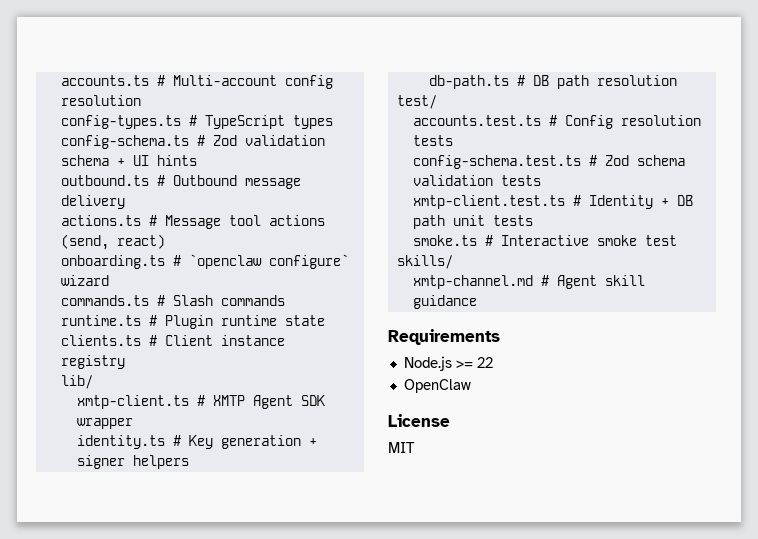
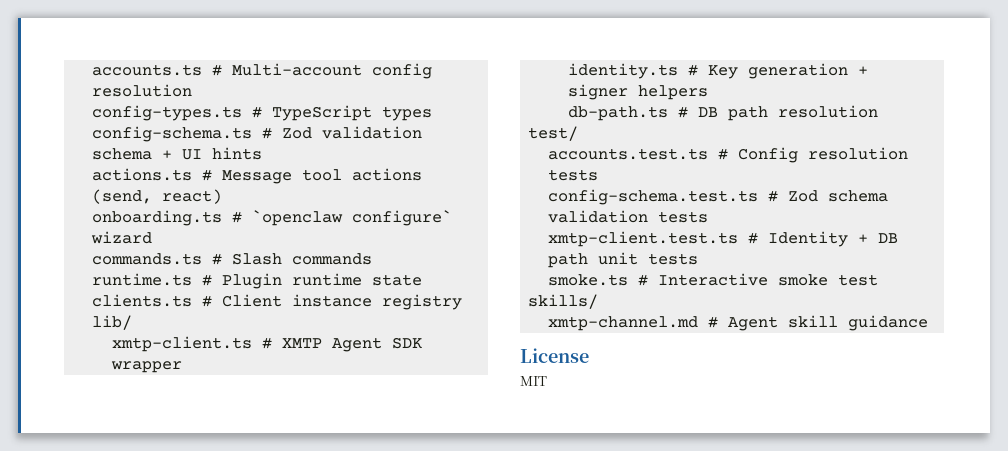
[60,175,301,189] [60,195,125,209] // outbound.ts # Outbound message delivery -> (263, 153) none
[388,329,500,345] [403,356,493,371] [403,379,471,393] // Requirements // Node.js >= 22 // OpenClaw -> (929, 323) none

